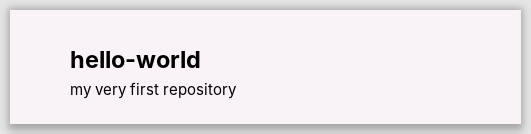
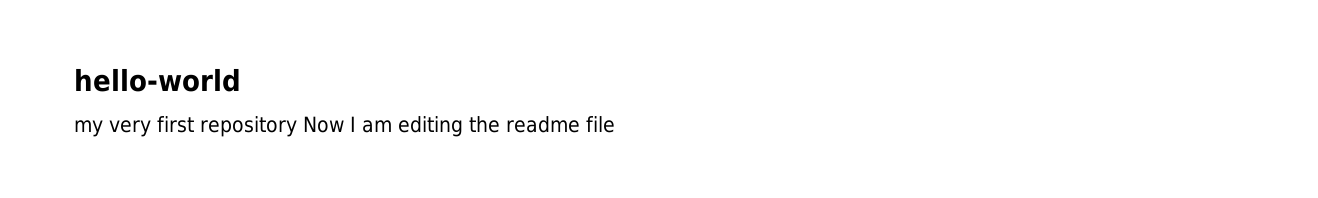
(238, 90) none -> [303,116,615,137] Now I am editing the readme file

